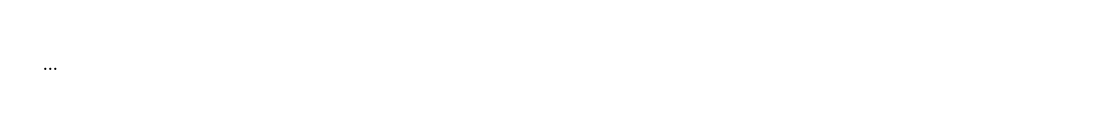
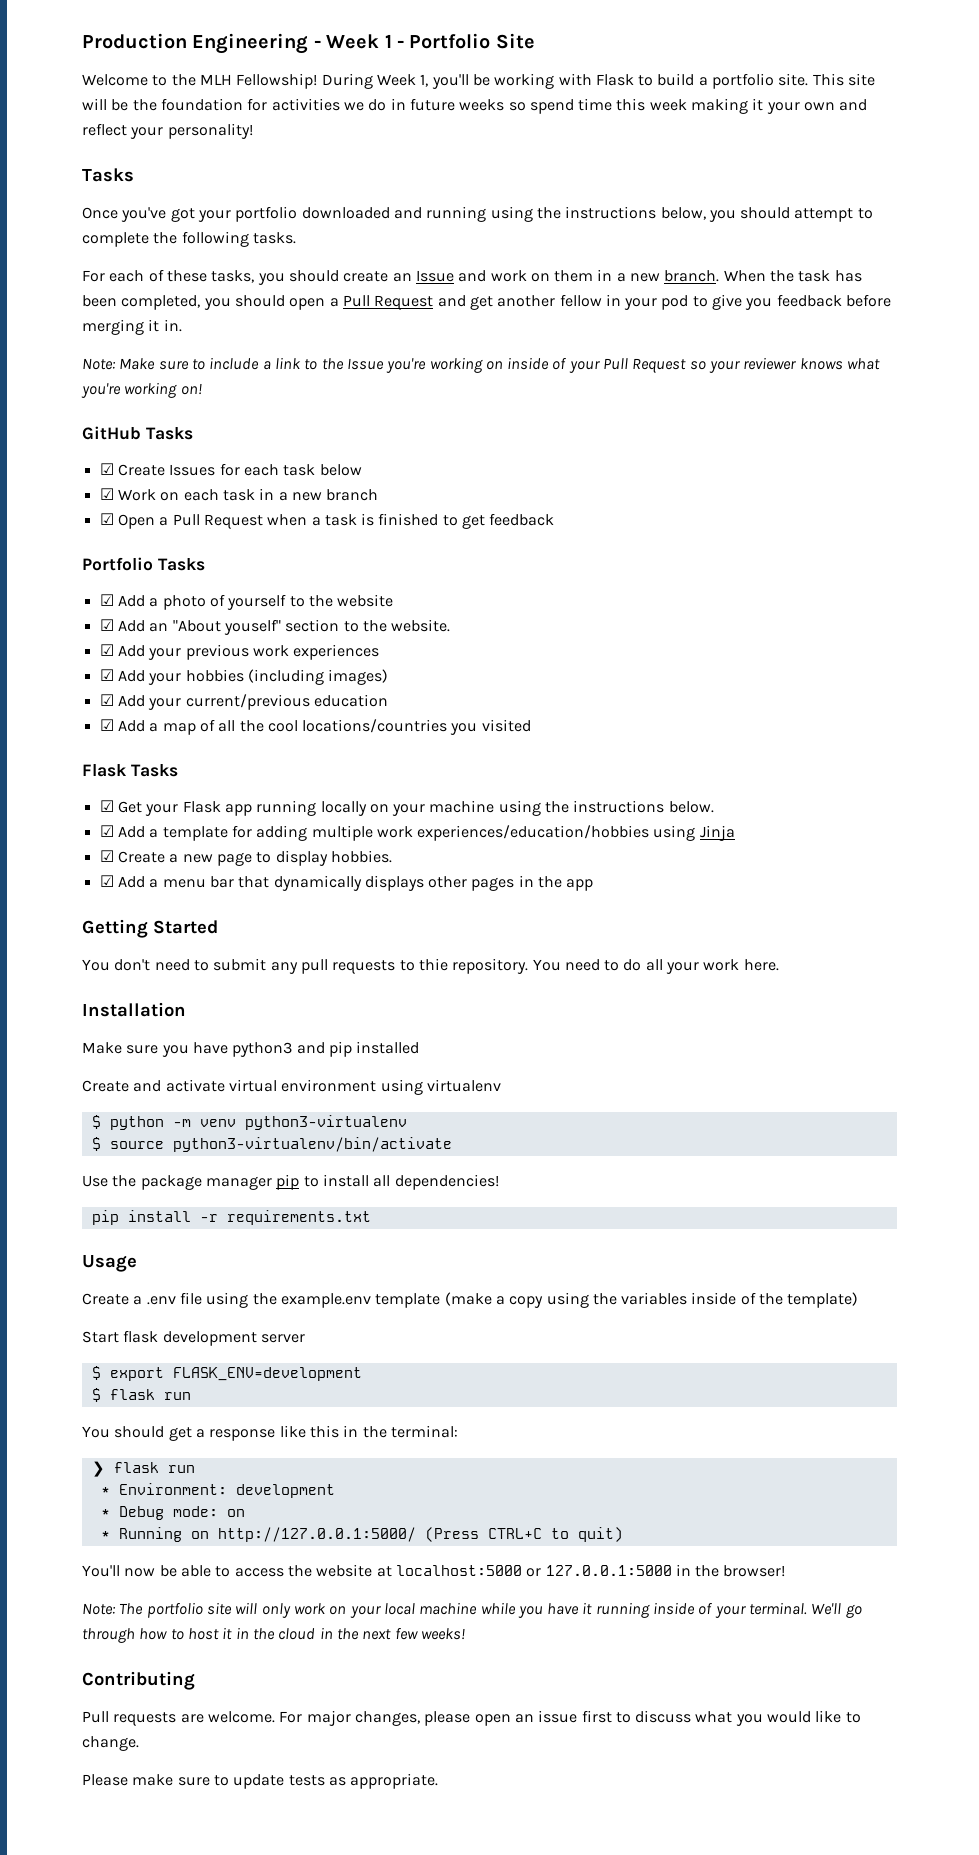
[43,67,58,70] ... -> [82,33,535,54] [82,73,876,89] [82,98,868,114] [82,123,253,139] [82,168,134,182] [82,206,873,222] [82,231,296,247] [82,269,862,285] [82,294,892,310] [82,319,182,335] [82,357,881,373] [81,382,202,398] [82,426,193,440] [99,463,362,476] [99,488,379,501] [99,513,555,529] [82,557,205,571] [99,594,394,610] [99,619,451,635] [99,644,380,660] [99,669,389,685] [99,694,388,710] [99,719,531,735] [82,764,178,777] [99,800,714,816] [99,825,735,841] [99,850,392,866] [99,875,594,891] [82,919,218,938] [82,958,779,974] [82,1002,186,1017] [82,1041,420,1057] [82,1079,501,1095] [91,1115,407,1130] [91,1137,452,1152] [82,1174,499,1190] [91,1210,371,1225] [82,1255,137,1272] [82,1292,859,1308] [82,1330,305,1346] [91,1366,362,1381] [91,1388,191,1402] [82,1425,458,1441] [91,1461,195,1477] [100,1483,335,1498] [100,1506,245,1520] [100,1527,623,1542] [82,1564,786,1577] [82,1602,862,1618] [82,1627,465,1643] [82,1671,195,1690] [82,1710,861,1726] [82,1736,139,1751] [82,1773,439,1789] Production Engineering - Week 1 - Portfolio Site // Welcome to the MLH Fellowship! During Week 1, you'll be working with Flask to build a portfolio site. This site will be the foundation for activities we do in future weeks so spend time this week making it your own and reflect your personality! // Tasks // Once you've got your portfolio downloaded and running using the instructions below, you should attempt to complete the following tasks. // For each of these tasks, you should create an Issue and work on them in a new branch. When the task has been completed, you should open a Pull Request and get another fellow in your pod to give you feedback before merging it in. // Note: Make sure to include a link to the Issue you're working on inside of your Pull Request so your reviewer knows what you're working on! // GitHub Tasks // ☑ Create Issues for each task below // ☑ Work on each task in a new branch // ☑ Open a Pull Request when a task is finished to get feedback // Portfolio Tasks // ☑ Add a photo of yourself to the website // ☑ Add an "About youself" section to the website. // ☑ Add your previous work experiences // ☑ Add your hobbies (including images) // ☑ Add your current/previous education // ☑ Add a map of all the cool locations/countries you visited // Flask Tasks // ☑ Get your Flask app running locally on your machine using the instructions below. // ☑ Add a template for adding multiple work experiences/education/hobbies using Jinja // ☑ Create a new page to display hobbies. // ☑ Add a menu bar that dynamically displays other pages in the app // Getting Started // You don't need to submit any pull requests to thie repository. You need to do all your work here. // Installation // Make sure you have python3 and pip installed // Create and activate virtual environment using virtualenv // $ python -m venv python3-virtualenv // $ source python3-virtualenv/bin/activate // Use the package manager pip to install all dependencies! // pip install -r requirements.txt // Usage // Create a .env file using the example.env template (make a copy using the variables inside of the template) // Start flask development server // $ export FLASK_ENV=development // $ flask run // You should get a response like this in the terminal: // ❯ flask run // * Environment: development // * Debug mode: on // * Running on http://127.0.0.1:5000/ (Press CTRL+C to quit) // You'll now be able to access the website at localhost:5000 or 127.0.0.1:5000 in the browser! // Note: The portfolio site will only work on your local machine while you have it running inside of your terminal. We'll go through how to host it in the cloud in the next few weeks! // Contributing // Pull requests are welcome. For major changes, please open an issue first to discuss what you would like to change. // Please make sure to update tests as appropriate.

